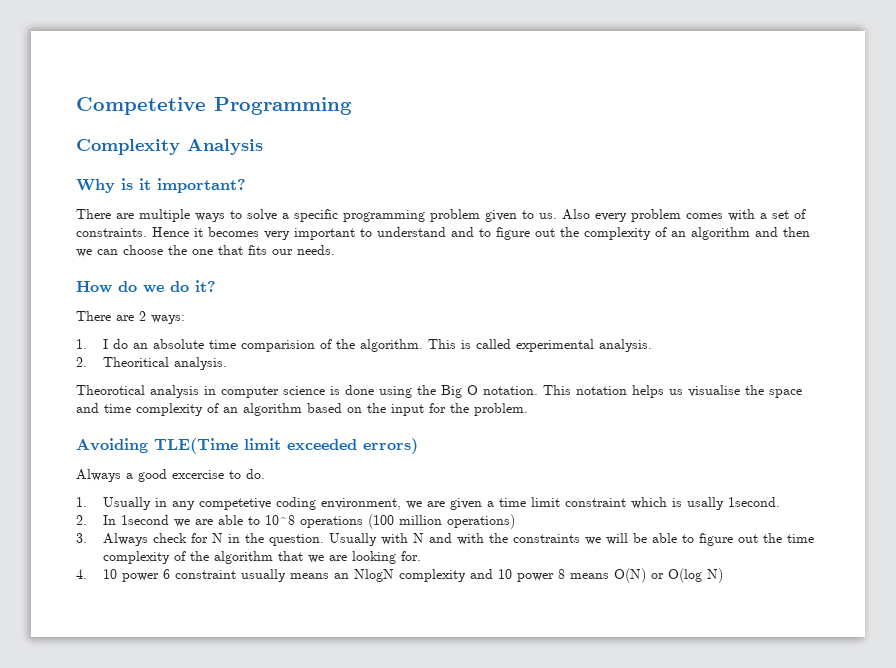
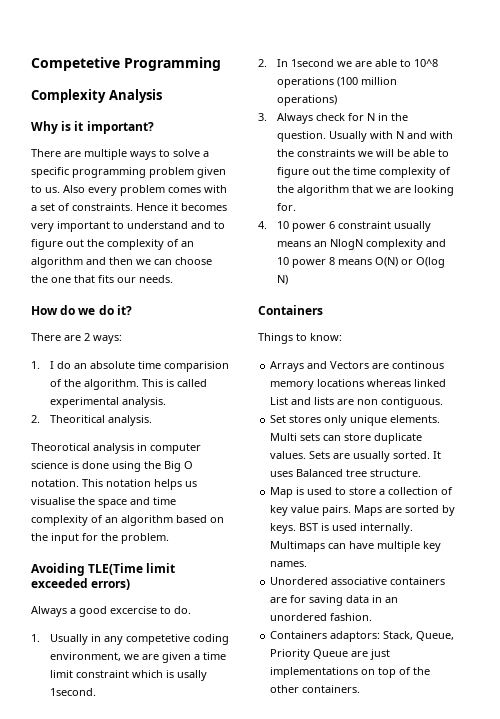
(724, 575) none -> [258,305,323,315] [258,333,342,344] [270,361,445,372] [270,379,447,390] [270,397,444,408] [270,415,441,426] [270,433,423,444] [270,451,442,462] [270,469,422,477] [270,487,454,498] [270,505,456,516] [270,523,414,534] [270,541,442,552] [270,561,308,567] [270,577,446,585] [270,595,399,606] [270,613,373,621] [270,631,455,642] [270,649,391,660] [270,667,431,678] [270,685,361,693] // Containers // Things to know: // Arrays and Vectors are continous memory locations whereas linked List and lists are non contiguous. // Set stores only unique elements. Multi sets can store duplicate values. Sets are usually sorted. It uses Balanced tree structure. // Map is used to store a collection of key value pairs. Maps are sorted by keys. BST is used internally. Multimaps can have multiple key names. // Unordered associative containers are for saving data in an unordered fashion. // Containers adaptors: Stack, Queue, Priority Queue are just implementations on top of the other containers.

